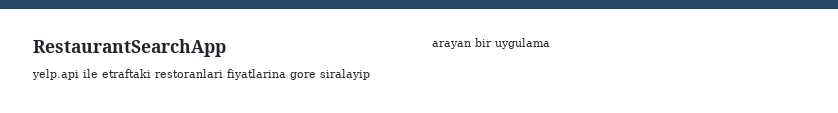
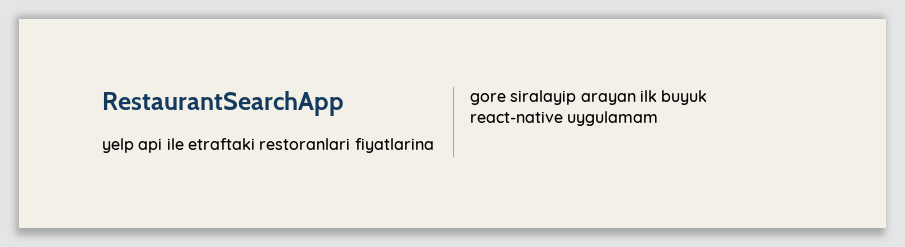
[32,69,79,80] yelp.api -> [102,138,163,153] yelp api
[475,38,550,49] bir uygulama -> [639,90,708,105] [470,111,659,126] ilk buyuk react-native uygulamam

